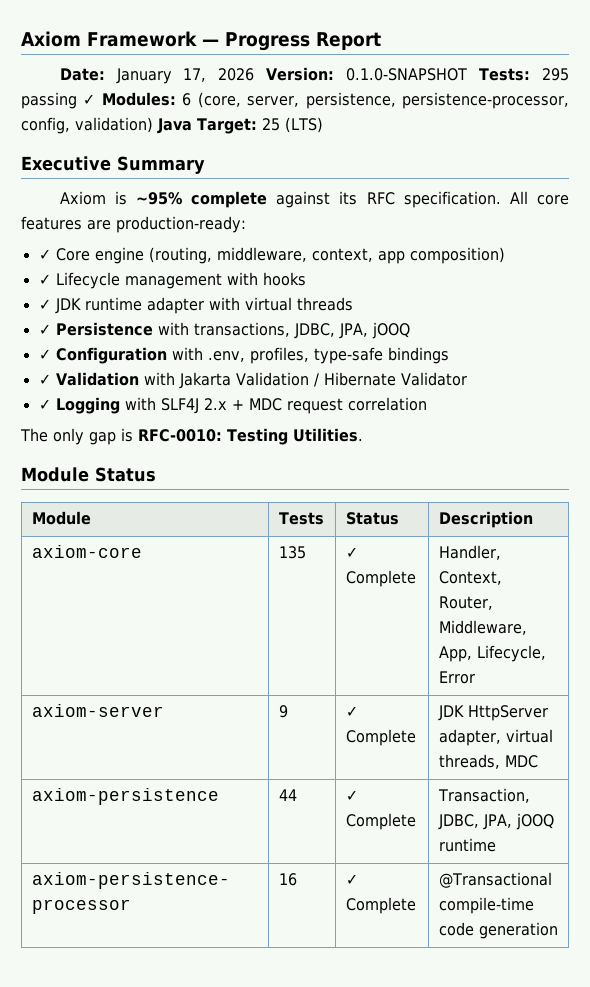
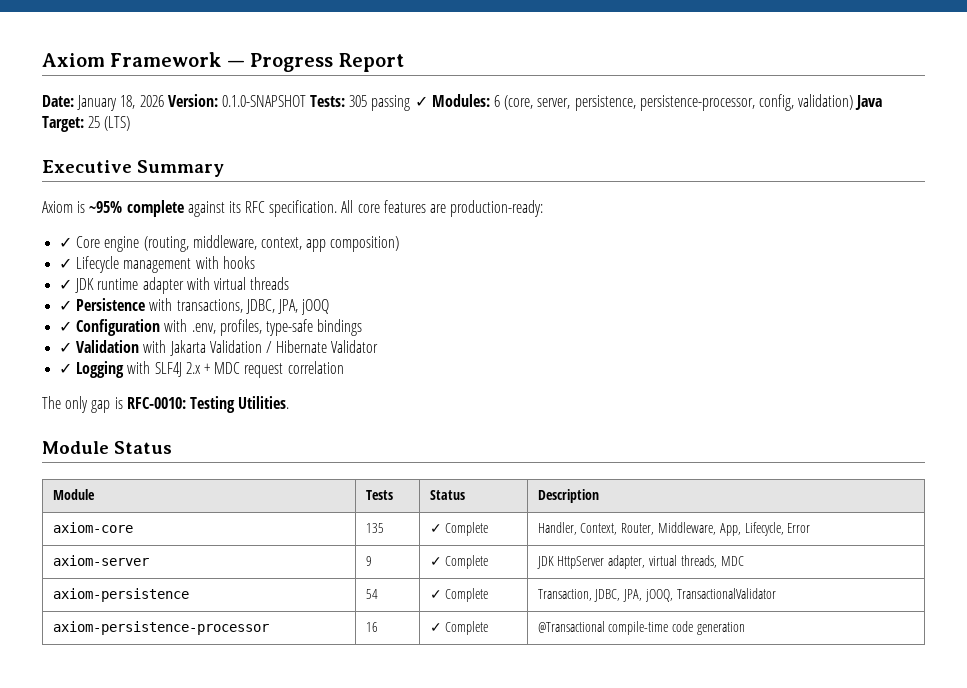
[183,68,207,82] 17, -> [120,95,136,109] 18,
[542,68,569,81] 295 -> [349,95,368,107] 305
[278,789,297,801] 44 -> [365,589,378,599] 54
[515,813,554,830] [438,838,496,852] jOOQ runtime -> [644,588,776,602] jOOQ, TransactionalValidator

